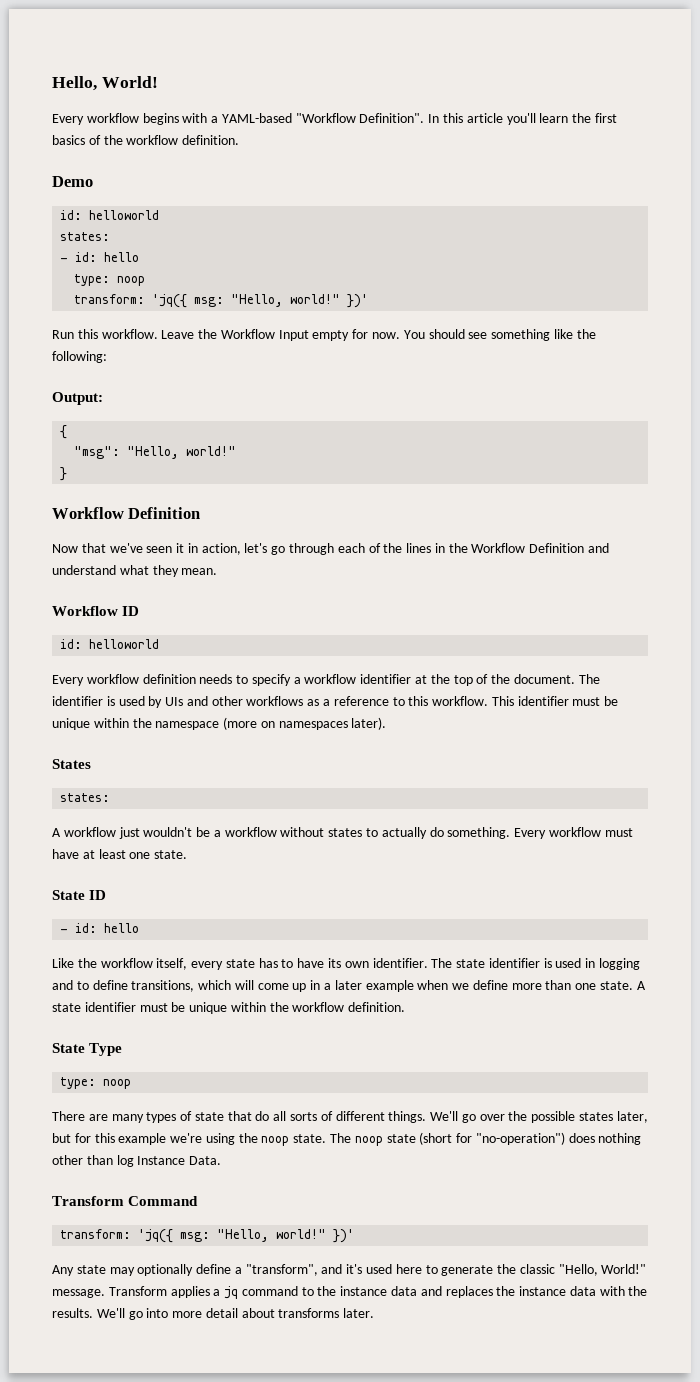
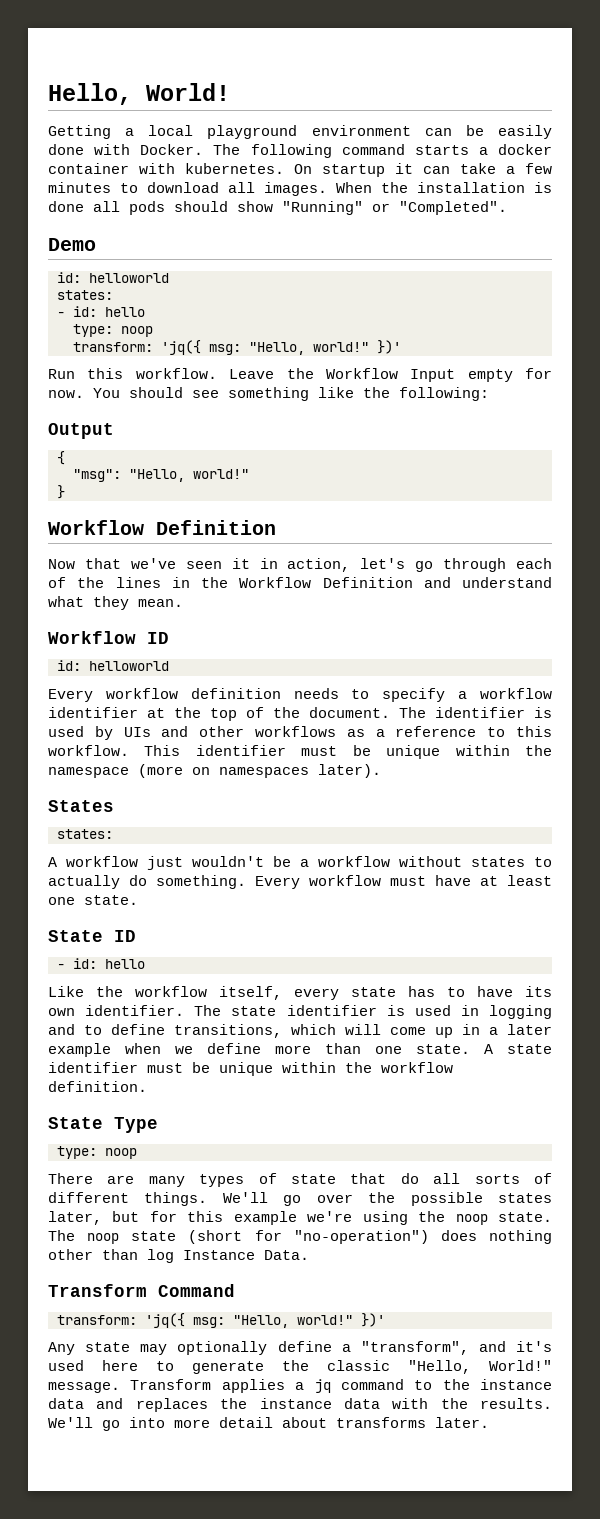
[52,113,617,125] [52,135,240,145] Every workflow begins with a YAML-based "Workflow Definition". In this article you'll learn the first basics of the workflow definition. -> [48,125,552,139] [48,144,552,158] [48,163,552,177] [48,182,552,196] [48,201,507,215] Getting a local playground environment can be easily done with Docker. The following command starts a docker container with kubernetes. On startup it can take a few minutes to download all images. When the installation is done all pods should show "Running" or "Completed".
[52,392,103,405] Output: -> [48,423,114,439] Output

